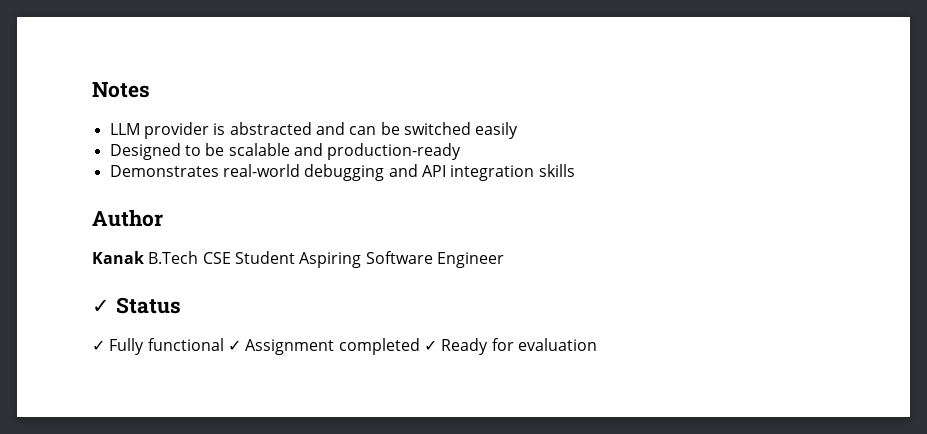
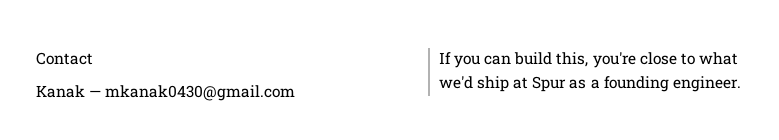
[92,82,150,98] [109,122,519,139] [109,143,462,160] [109,164,575,181] [92,210,163,227] [92,251,504,268] [92,297,181,314] [92,338,597,355] Notes // LLM provider is abstracted and can be switched easily // Designed to be scalable and production-ready // Demonstrates real-world debugging and API integration skills // Author // Kanak B.Tech CSE Student Aspiring Software Engineer // ✓ Status // ✓ Fully functional ✓ Assignment completed ✓ Ready for evaluation -> [36,52,93,65] [36,85,296,101] [438,52,739,68] [438,76,741,92] Contact // Kanak — mkanak0430@gmail.com // If you can build this, you're close to what we'd ship at Spur as a founding engineer.

